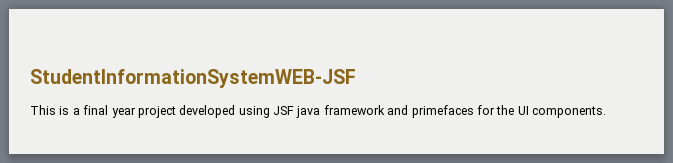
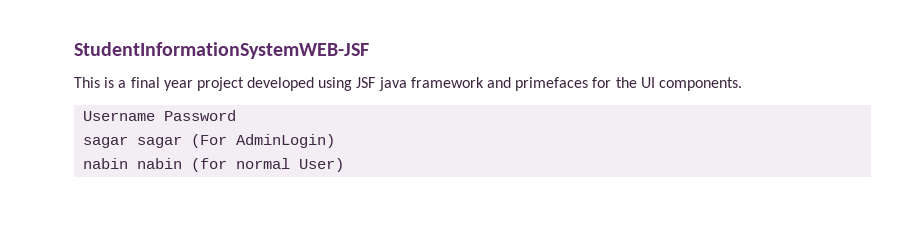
(606, 112) none -> [83,110,237,121] [83,134,336,148] [83,158,345,172] // Username Password // sagar sagar (For AdminLogin) // nabin nabin (for normal User)

